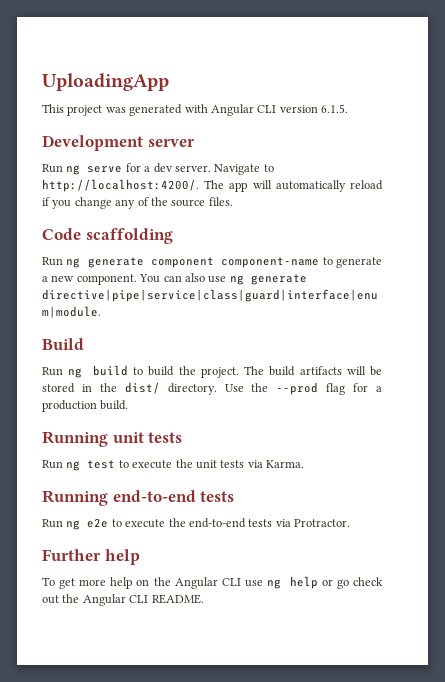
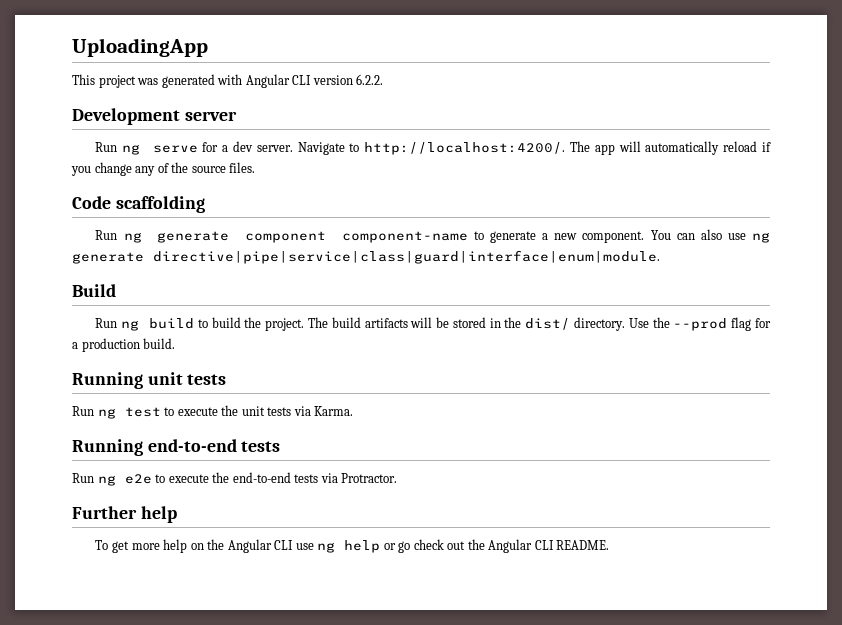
[321,104,348,113] 6.1.5. -> [356,74,384,85] 6.2.2.

